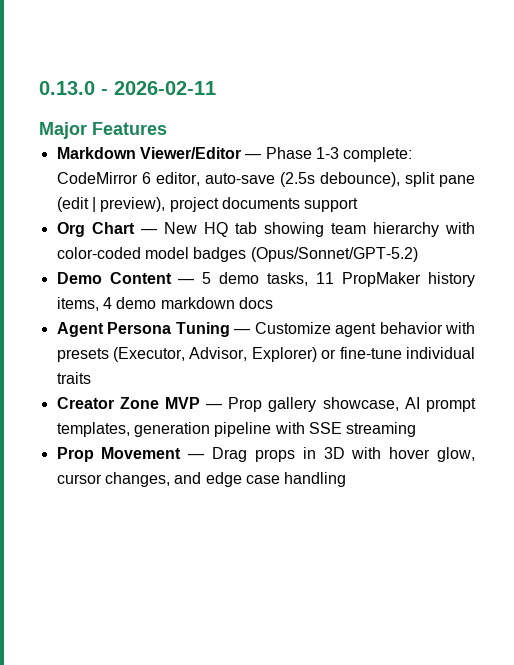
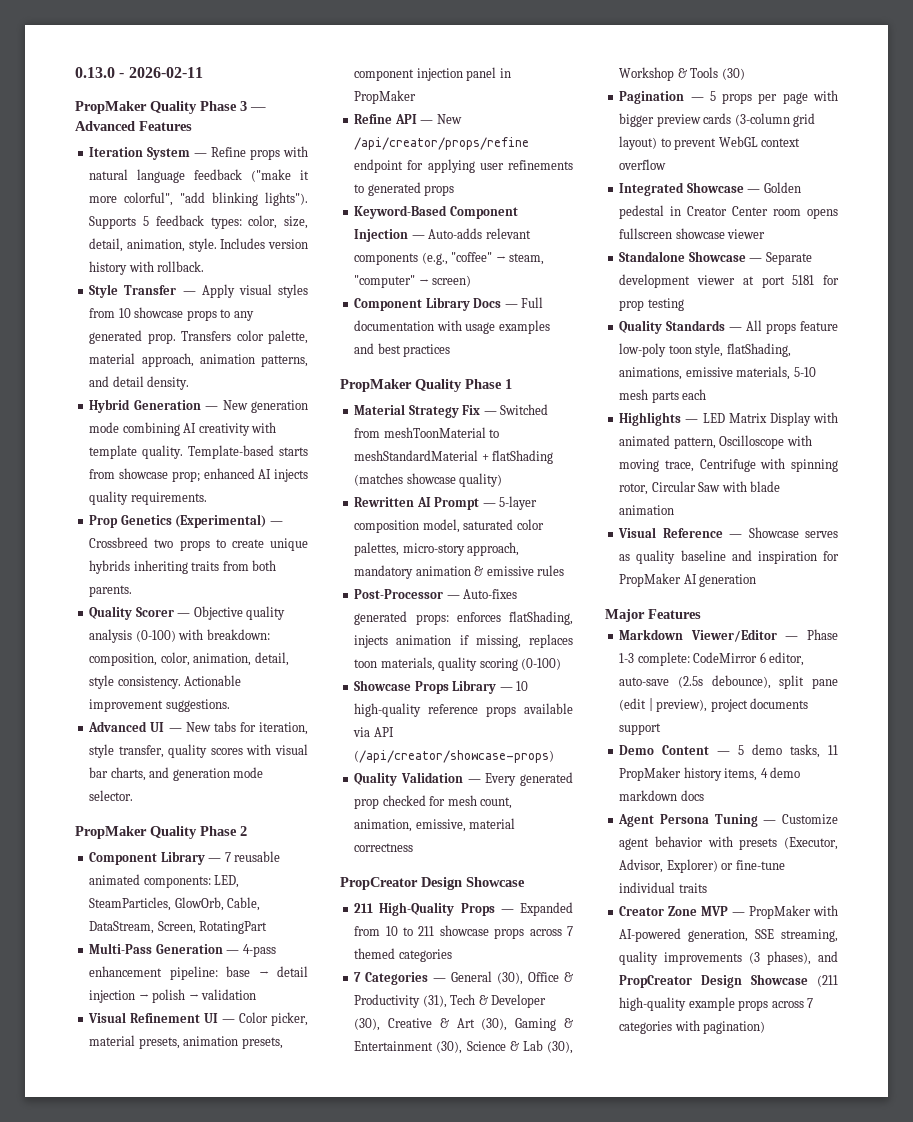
(216, 88) none -> [75,101,266,114] [75,121,192,131] [89,146,308,160] [89,169,309,183] [89,192,308,206] [89,215,308,229] [89,238,308,252] [89,261,205,275] [89,284,308,298] [89,307,254,321] [89,330,308,344] [89,353,308,367] [89,376,190,390] [89,399,308,413] [89,422,277,436] [89,445,308,459] [89,468,308,482] [89,491,207,505] [89,514,283,528] [89,537,308,551] [89,560,277,574] [89,585,133,597] [89,606,286,620] [89,629,270,643] [89,652,289,666] [89,675,242,689] [89,699,230,712] [88,721,308,735] [89,744,308,758] [89,767,264,781] [89,790,134,801] [75,826,247,839] [89,851,281,865] [89,874,240,888] [89,897,261,911] [89,921,268,934] [89,943,276,957] [89,966,308,980] [89,989,257,1003] [88,1012,308,1026] [89,1035,283,1049] [354,67,511,81] [354,90,417,104] [354,114,462,124] [354,137,530,150] [354,159,573,173] [354,182,455,196] [354,205,518,219] [354,228,531,242] [354,252,545,265] [354,275,472,288] [354,297,544,311] [354,320,550,334] [354,343,451,357] [340,379,512,392] [354,404,549,418] [354,427,500,438] [354,450,554,464] [354,473,503,487] [354,496,538,510] [354,519,544,533] [354,542,520,556] [354,565,565,579] [354,589,518,599] [354,611,573,625] [354,634,573,648] [354,657,562,671] [354,680,529,694] [354,703,573,717] [353,727,394,737] [354,750,555,763] [354,772,573,786] [354,795,513,809] [354,818,516,832] [354,843,414,852] [340,877,525,890] [354,902,573,916] [354,925,573,939] [354,948,452,962] [354,971,573,985] [354,994,547,1008] [354,1018,573,1031] [354,1040,573,1054] [619,67,745,81] [619,90,838,104] [619,113,816,127] [619,136,801,150] [619,159,667,170] [619,182,801,196] [619,205,838,219] [619,228,766,239] [619,251,812,265] [619,274,839,288] [619,298,684,311] [619,320,838,334] [619,343,791,357] [619,366,816,380] [619,389,707,403] [619,412,838,426] [619,435,812,449] [619,458,838,472] [619,481,781,495] [619,505,675,515] [618,527,838,538] [619,550,839,564] [619,573,757,587] // PropMaker Quality Phase 3 — Advanced Features // Iteration System — Refine props with natural language feedback ("make it more colorful", "add blinking lights"). Supports 5 feedback types: color, size, detail, animation, style. Includes version history with rollback. // Style Transfer — Apply visual styles from 10 showcase props to any generated prop. Transfers color palette, material approach, animation patterns, and detail density. // Hybrid Generation — New generation mode combining AI creativity with template quality. Template-based starts from showcase prop; enhanced AI injects quality requirements. // Prop Genetics (Experimental) — Crossbreed two props to create unique hybrids inheriting traits from both parents. // Quality Scorer — Objective quality analysis (0-100) with breakdown: composition, color, animation, detail, style consistency. Actionable improvement suggestions. // Advanced UI — New tabs for iteration, style transfer, quality scores with visual bar charts, and generation mode selector. // PropMaker Quality Phase 2 // Component Library — 7 reusable animated components: LED, SteamParticles, GlowOrb, Cable, DataStream, Screen, RotatingPart // Multi-Pass Generation — 4-pass enhancement pipeline: base → detail injection → polish → validation // Visual Refinement UI — Color picker, material presets, animation presets, component injection panel in PropMaker // Refine API — New /api/creator/props/refine endpoint for applying user refinements to generated props // Keyword-Based Component Injection — Auto-adds relevant components (e.g., "coffee" → steam, "computer" → screen) // Component Library Docs — Full documentation with usage examples and best practices // PropMaker Quality Phase 1 // Material Strategy Fix — Switched from meshToonMaterial to meshStandardMaterial + flatShading (matches showcase quality) // Rewritten AI Prompt — 5-layer composition model, saturated color palettes, micro-story approach, mandatory animation & emissive rules // Post-Processor — Auto-fixes generated props: enforces flatShading, injects animation if missing, replaces toon materials, quality scoring (0-100) // Showcase Props Library — 10 high-quality reference props available via API (/api/creator/showcase-props) // Quality Validation — Every generated prop checked for mesh count, animation, emissive, material correctness // PropCreator Design Showcase // 211 High-Quality Props — Expanded from 10 to 211 showcase props across 7 themed categories // 7 Categories — General (30), Office & Productivity (31), Tech & Developer (30), Creative & Art (30), Gaming & Entertainment (30), Science & Lab (30), Workshop & Tools (30) // Pagination — 5 props per page with bigger preview cards (3-column grid layout) to prevent WebGL context overflow // Integrated Showcase — Golden pedestal in Creator Center room opens fullscreen showcase viewer // Standalone Showcase — Separate development viewer at port 5181 for prop testing // Quality Standards — All props feature low-poly toon style, flatShading, animations, emissive materials, 5-10 mesh parts each // Highlights — LED Matrix Display with animated pattern, Oscilloscope with moving trace, Centrifuge with spinning rotor, Circular Saw with blade animation // Visual Reference — Showcase serves as quality baseline and inspiration for PropMaker AI generation
[56,222,475,237] [56,247,418,262] // Org Chart — New HQ tab showing team hierarchy with color-coded model badges (Opus/Sonnet/GPT-5.2) -> (662, 729) none
[228,397,477,412] [56,422,417,437] [56,447,475,462] [56,472,347,487] Prop gallery showcase, AI prompt templates, generation pipeline with SSE streaming // Prop Movement — Drag props in 3D with hover glow, cursor changes, and edge case handling -> [749,905,838,919] [619,928,838,942] [619,951,838,965] [619,974,838,988] [619,997,814,1011] [619,1020,766,1034] PropMaker with AI-powered generation, SSE streaming, quality improvements (3 phases), and PropCreator Design Showcase (211 high-quality example props across 7 categories with pagination)

